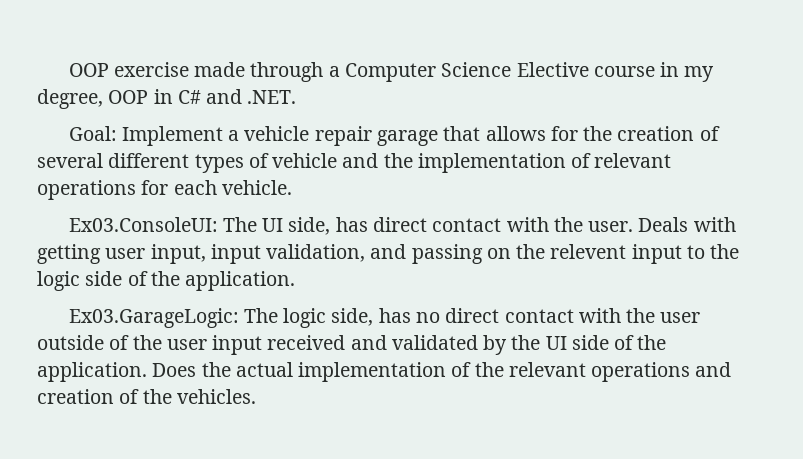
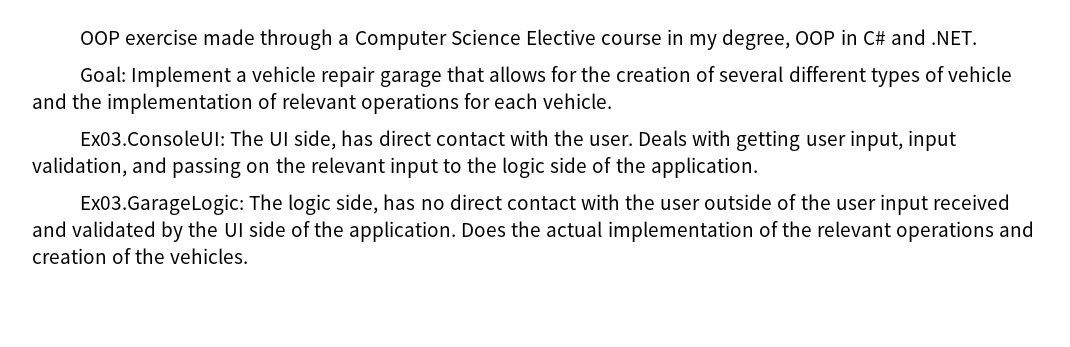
[550,244,627,259] relevent -> [310,157,385,173] relevant

